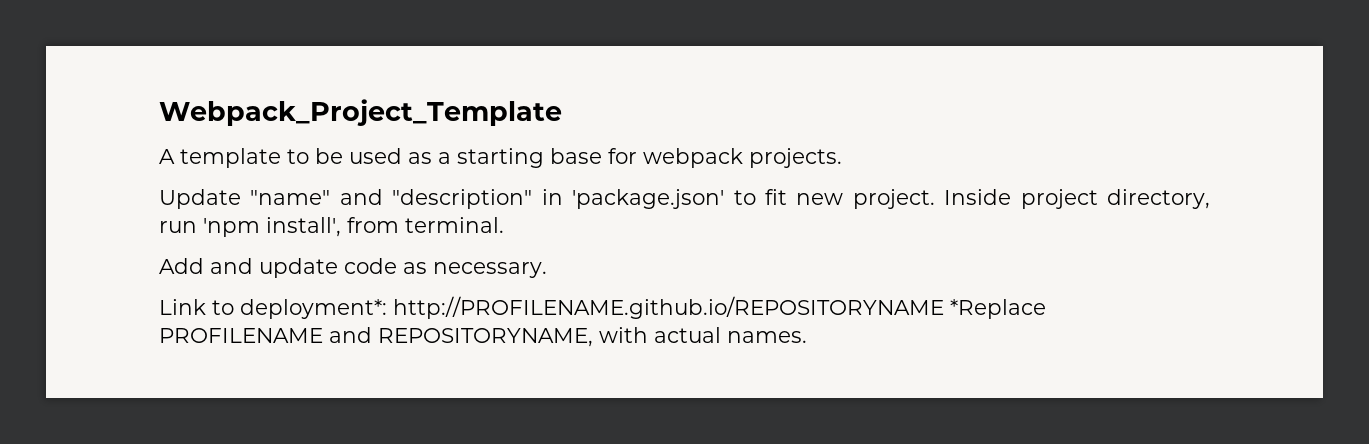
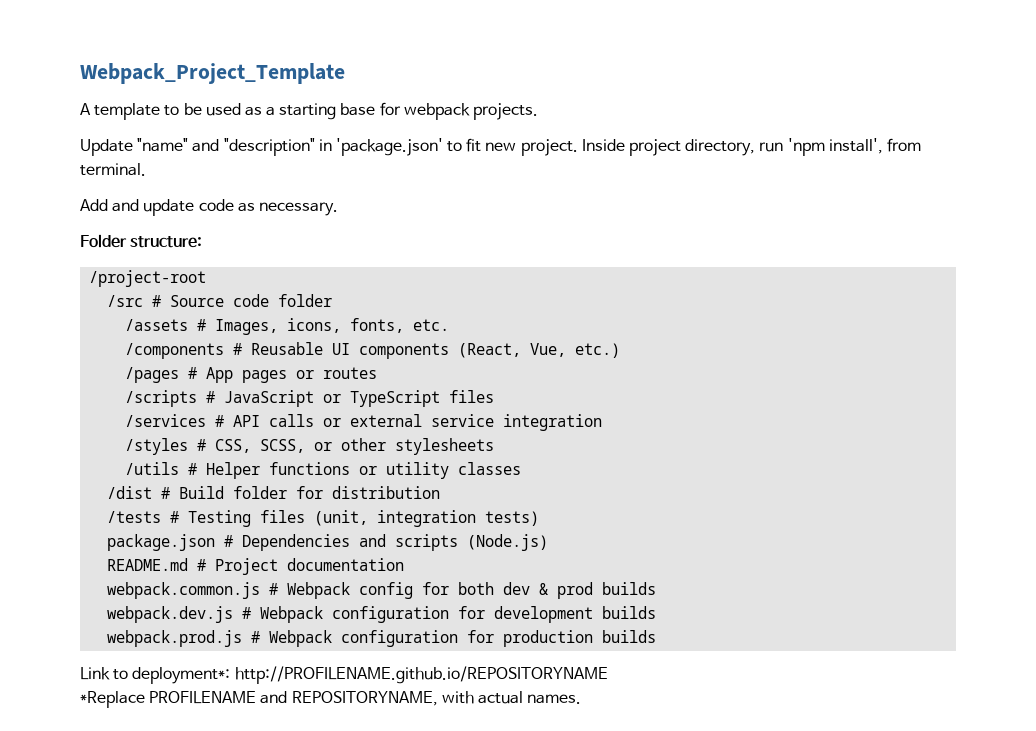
(547, 270) none -> [80,234,203,248] [89,270,207,287] [107,294,333,307] [125,318,450,335] [125,342,621,359] [125,367,378,383] [125,390,495,407] [125,414,603,431] [125,438,495,455] [125,462,522,479] [107,486,441,499] [107,510,540,527] [107,534,549,551] [107,558,405,575] [107,582,657,599] [107,606,657,623] [107,630,657,647] // Folder structure: // /project-root // /src # Source code folder // /assets # Images, icons, fonts, etc. // /components # Reusable UI components (React, Vue, etc.) // /pages # App pages or routes // /scripts # JavaScript or TypeScript files // /services # API calls or external service integration // /styles # CSS, SCSS, or other stylesheets // /utils # Helper functions or utility classes // /dist # Build folder for distribution // /tests # Testing files (unit, integration tests) // package.json # Dependencies and scripts (Node.js) // README.md # Project documentation // webpack.common.js # Webpack config for both dev & prod builds // webpack.dev.js # Webpack configuration for development builds // webpack.prod.js # Webpack configuration for production builds
(944, 307) none -> (608, 675) //

